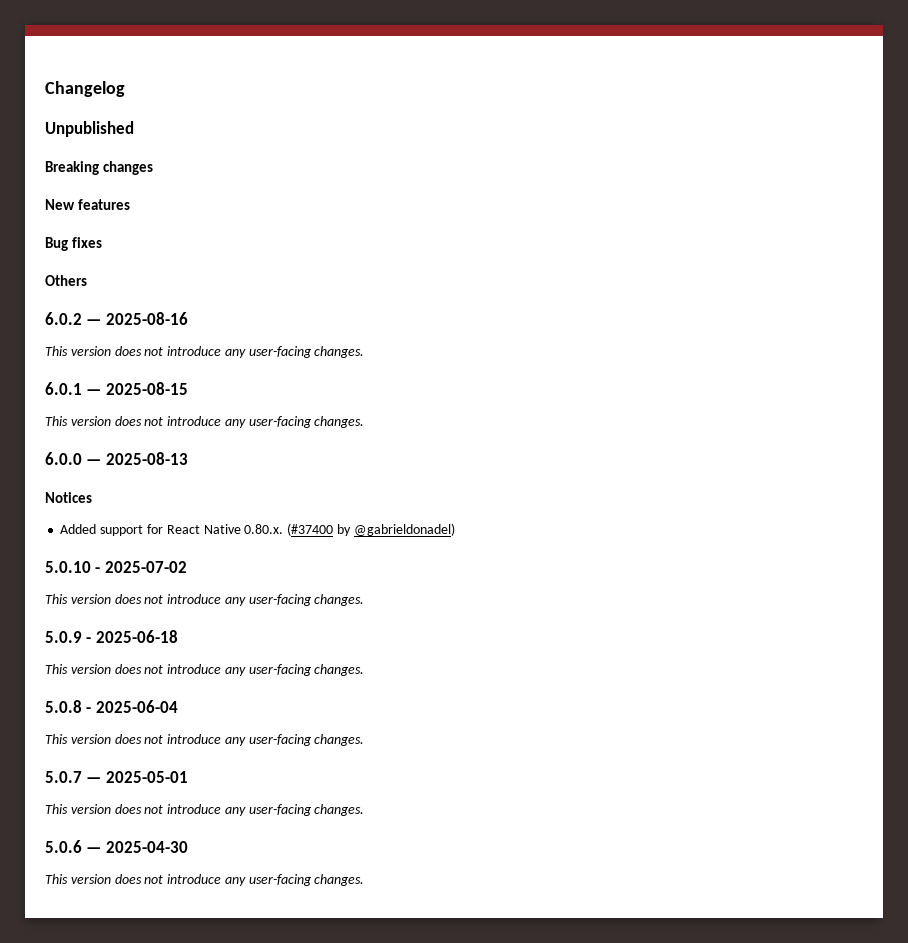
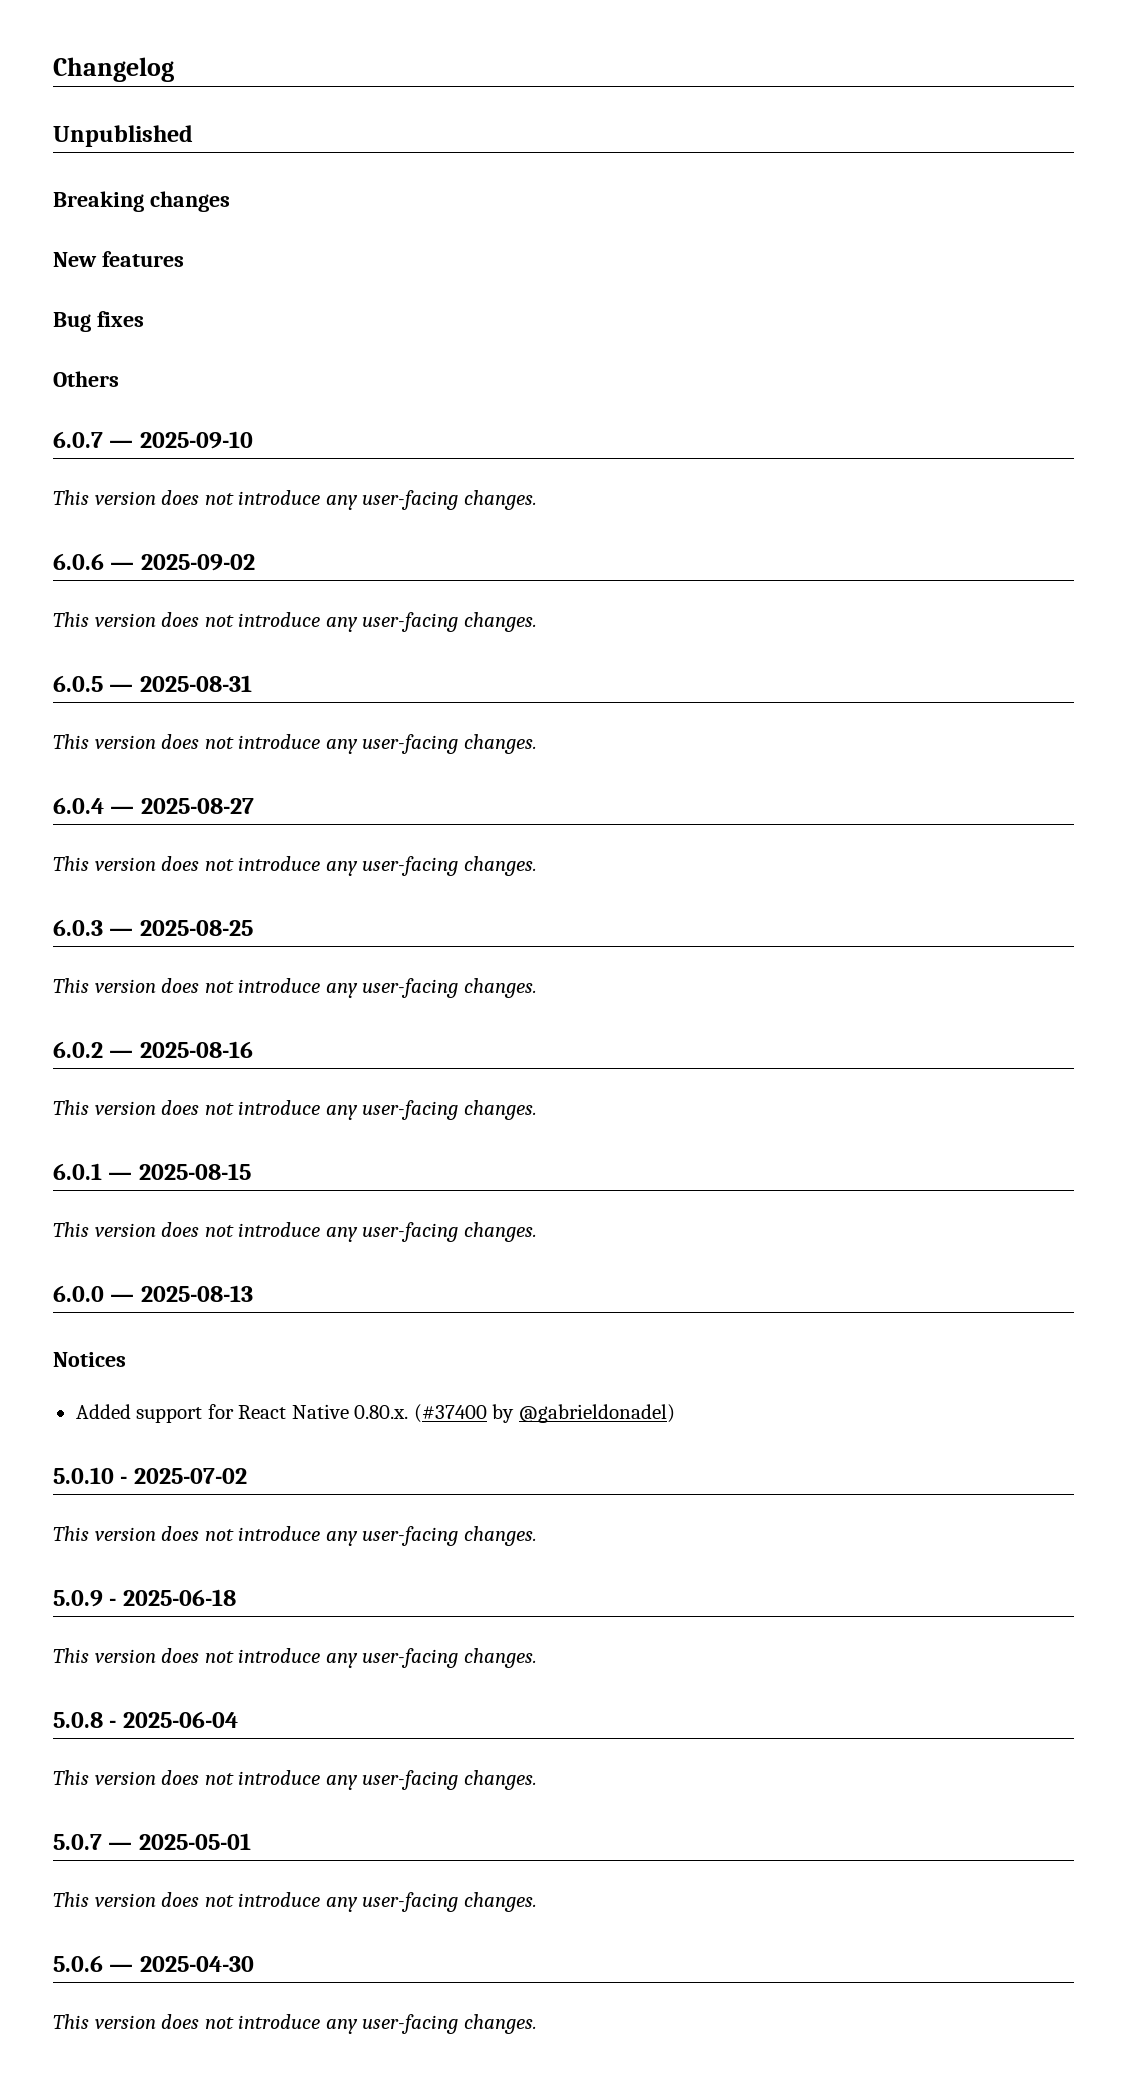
(87, 280) none -> [53,431,253,449] [53,490,537,510] [53,553,255,571] [53,612,537,632] [53,675,252,692] [53,734,537,754] [53,797,254,814] [53,856,537,876] [53,919,253,936] [53,978,537,998] // 6.0.7 — 2025-09-10 // This version does not introduce any user-facing changes. // 6.0.6 — 2025-09-02 // This version does not introduce any user-facing changes. // 6.0.5 — 2025-08-31 // This version does not introduce any user-facing changes. // 6.0.4 — 2025-08-27 // This version does not introduce any user-facing changes. // 6.0.3 — 2025-08-25 // This version does not introduce any user-facing changes.

